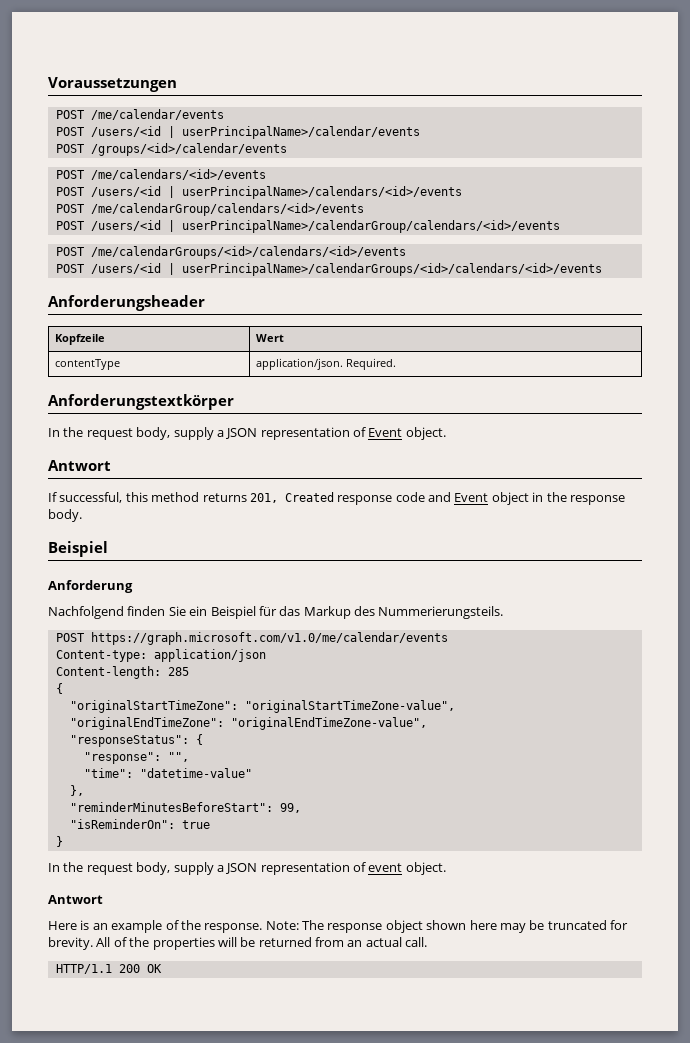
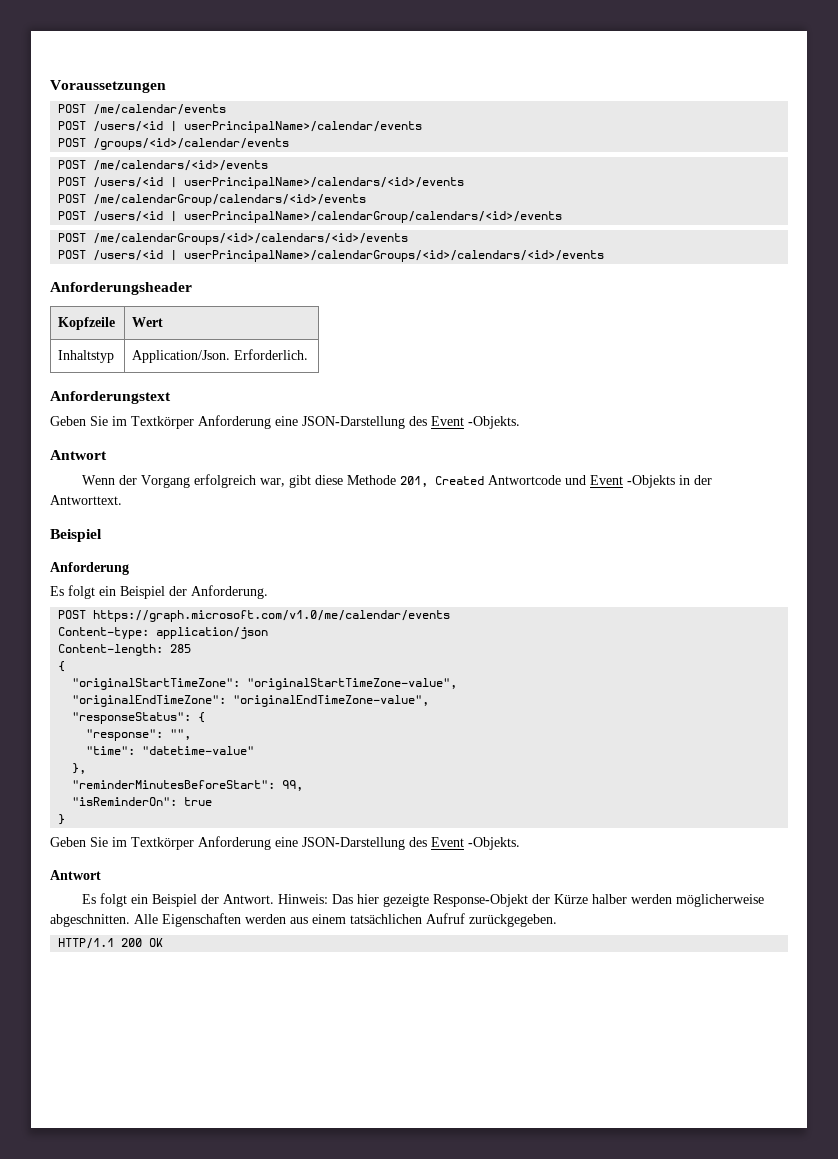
[55,359,121,370] [256,358,397,370] [48,394,234,410] [48,427,446,440] [48,460,111,471] [48,492,625,505] [48,509,82,522] [48,541,108,557] [48,580,133,593] [48,606,504,619] contentType | application/json. Required. // Anforderungstextkörper // In the request body, supply a JSON representation of Event object. // Antwort // If successful, this method returns 201, Created response code and Event object in the response body. // Beispiel // Anforderung // Nachfolgend finden Sie ein Beispiel für das Markup des Nummerierungsteils. -> [58,350,115,363] [132,349,309,363] [50,391,171,404] [50,415,520,429] [50,450,107,460] [82,474,713,488] [50,495,122,505] [50,529,102,542] [50,562,129,575] [50,585,268,599] Inhaltstyp | Application/Json. Erforderlich. // Anforderungstext // Geben Sie im Textkörper Anforderung eine JSON-Darstellung des Event -Objekts. // Antwort // Wenn der Vorgang erfolgreich war, gibt diese Methode 201, Created Antwortcode und Event -Objekts in der Antworttext. // Beispiel // Anforderung // Es folgt ein Beispiel der Anforderung.
[48,862,446,875] [48,895,103,904] [48,920,628,933] [48,937,428,950] In the request body, supply a JSON representation of event object. // Antwort // Here is an example of the response. Note: The response object shown here may be truncated for brevity. All of the properties will be returned from an actual call. -> [50,836,520,850] [50,870,101,880] [82,893,765,907] [50,913,557,927] Geben Sie im Textkörper Anforderung eine JSON-Darstellung des Event -Objekts. // Antwort // Es folgt ein Beispiel der Antwort. Hinweis: Das hier gezeigte Response-Objekt der Kürze halber werden möglicherweise abgeschnitten. Alle Eigenschaften werden aus einem tatsächlichen Aufruf zurückgegeben.

